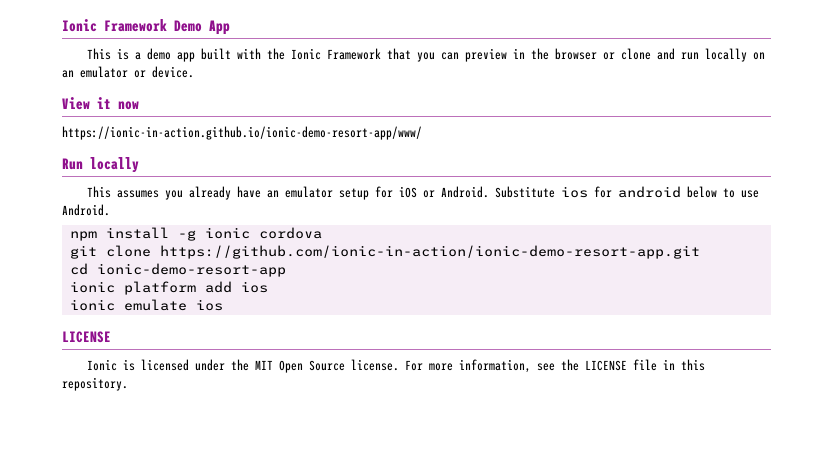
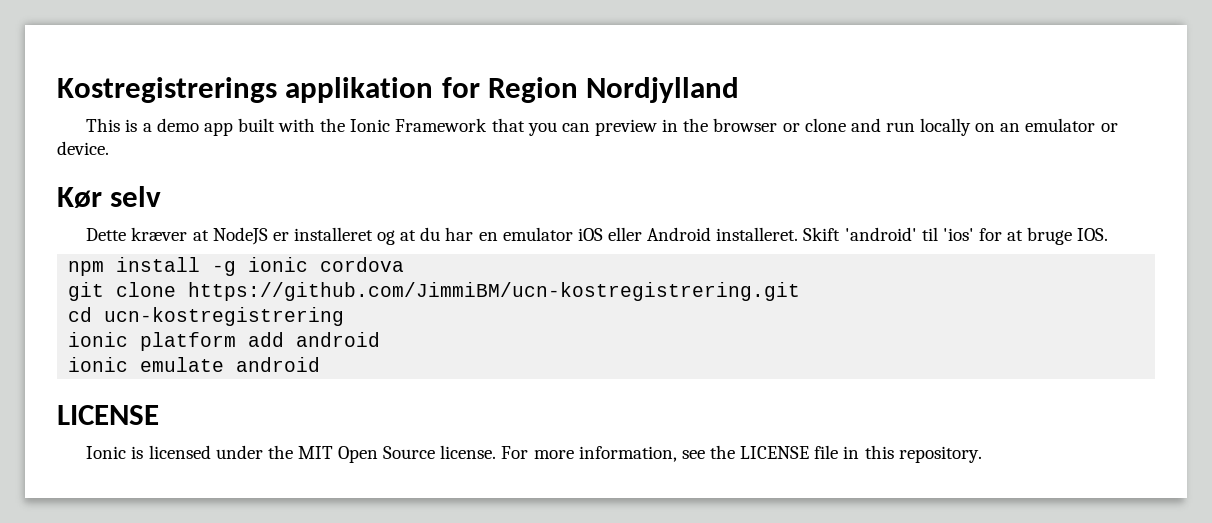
[62,19,230,35] Ionic Framework Demo App -> [57,77,740,103] Kostregistrerings applikation for Region Nordjylland
[62,97,139,110] [62,126,422,140] [62,157,139,173] [87,186,760,200] [62,204,110,216] View it now // https://ionic-in-action.github.io/ionic-demo-resort-app/www/ // Run locally // This assumes you already have an emulator setup for iOS or Android. Substitute ios for android below to use Android. -> [57,186,162,208] [86,227,1109,245] Kør selv // Dette kræver at NodeJS er installeret og at du har en emulator iOS eller Android installeret. Skift 'android' til 'ios' for at bruge IOS.
[159,245,700,259] https://github.com/ionic-in-action/ionic-demo-resort-app.git -> [188,282,801,301] https://github.com/JimmiBM/ucn-kostregistrering.git
[96,263,286,277] ionic-demo-resort-app -> [104,307,345,326] ucn-kostregistrering
[240,281,268,293] ios -> [296,332,381,347] android
[195,299,223,311] ios -> [236,357,321,372] android

